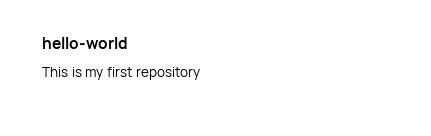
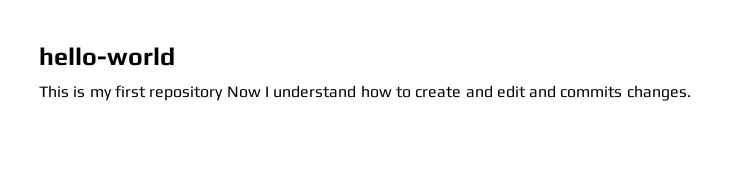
(200, 73) none -> [226,85,691,101] Now I understand how to create and edit and commits changes.

